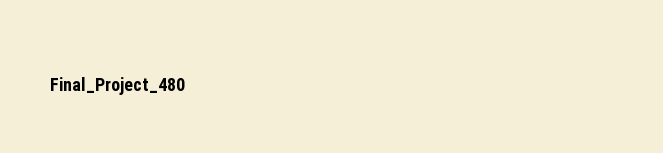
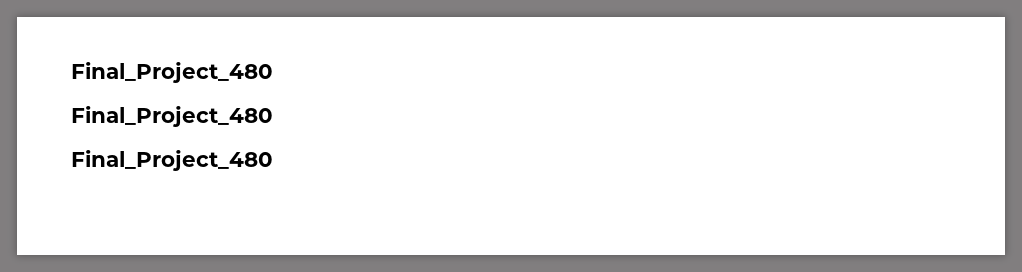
[50,77,185,95] Final_Project_480 -> [71,62,273,83] [71,106,273,127] [71,150,273,171] Final_Project_480 // Final_Project_480 // Final_Project_480

